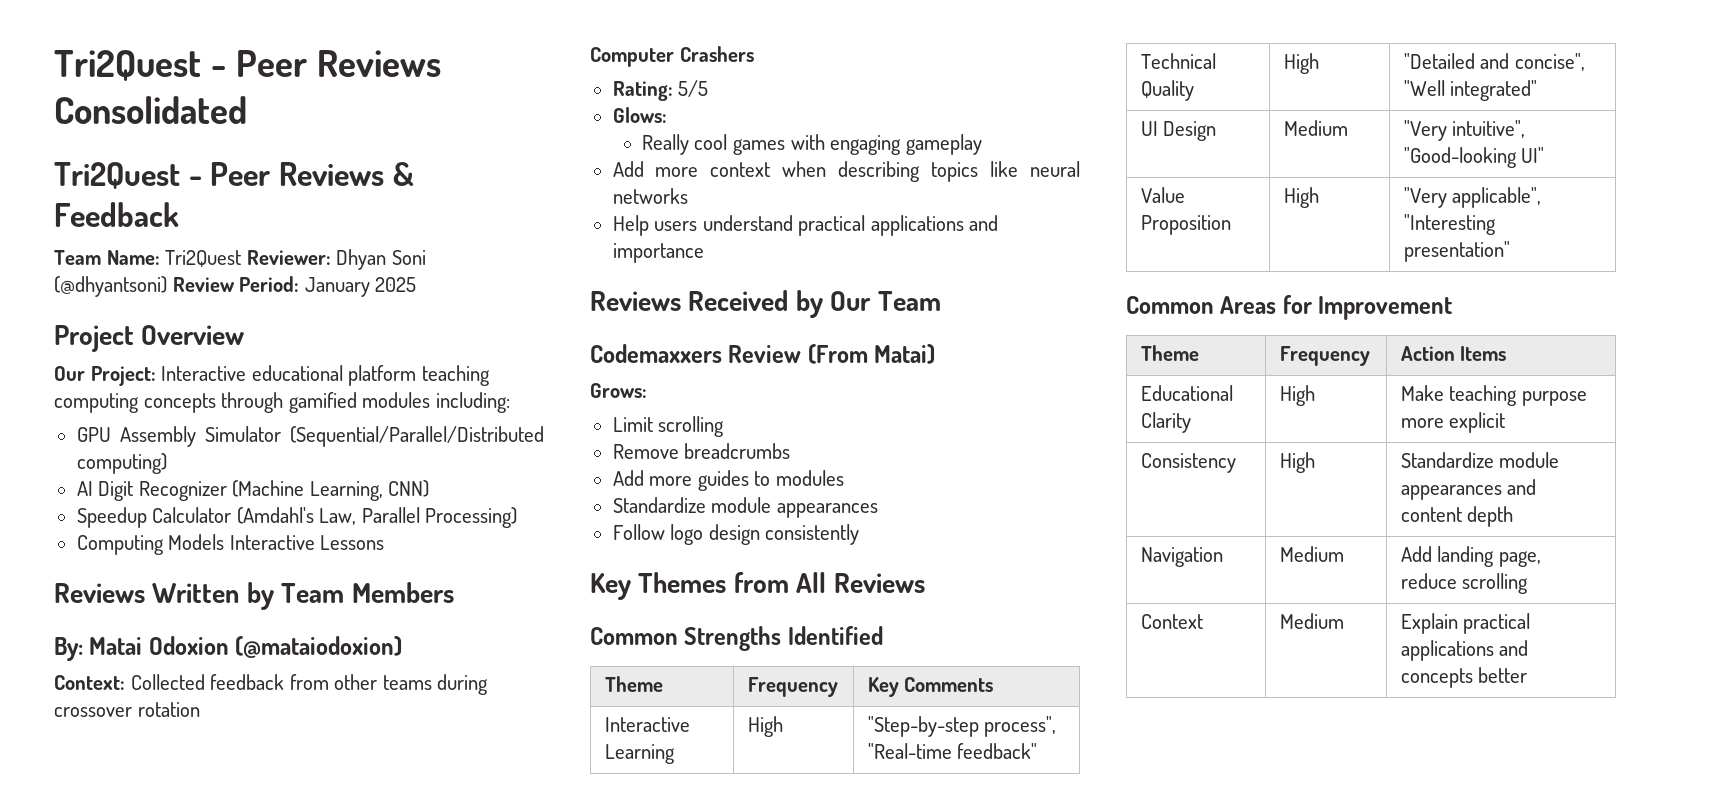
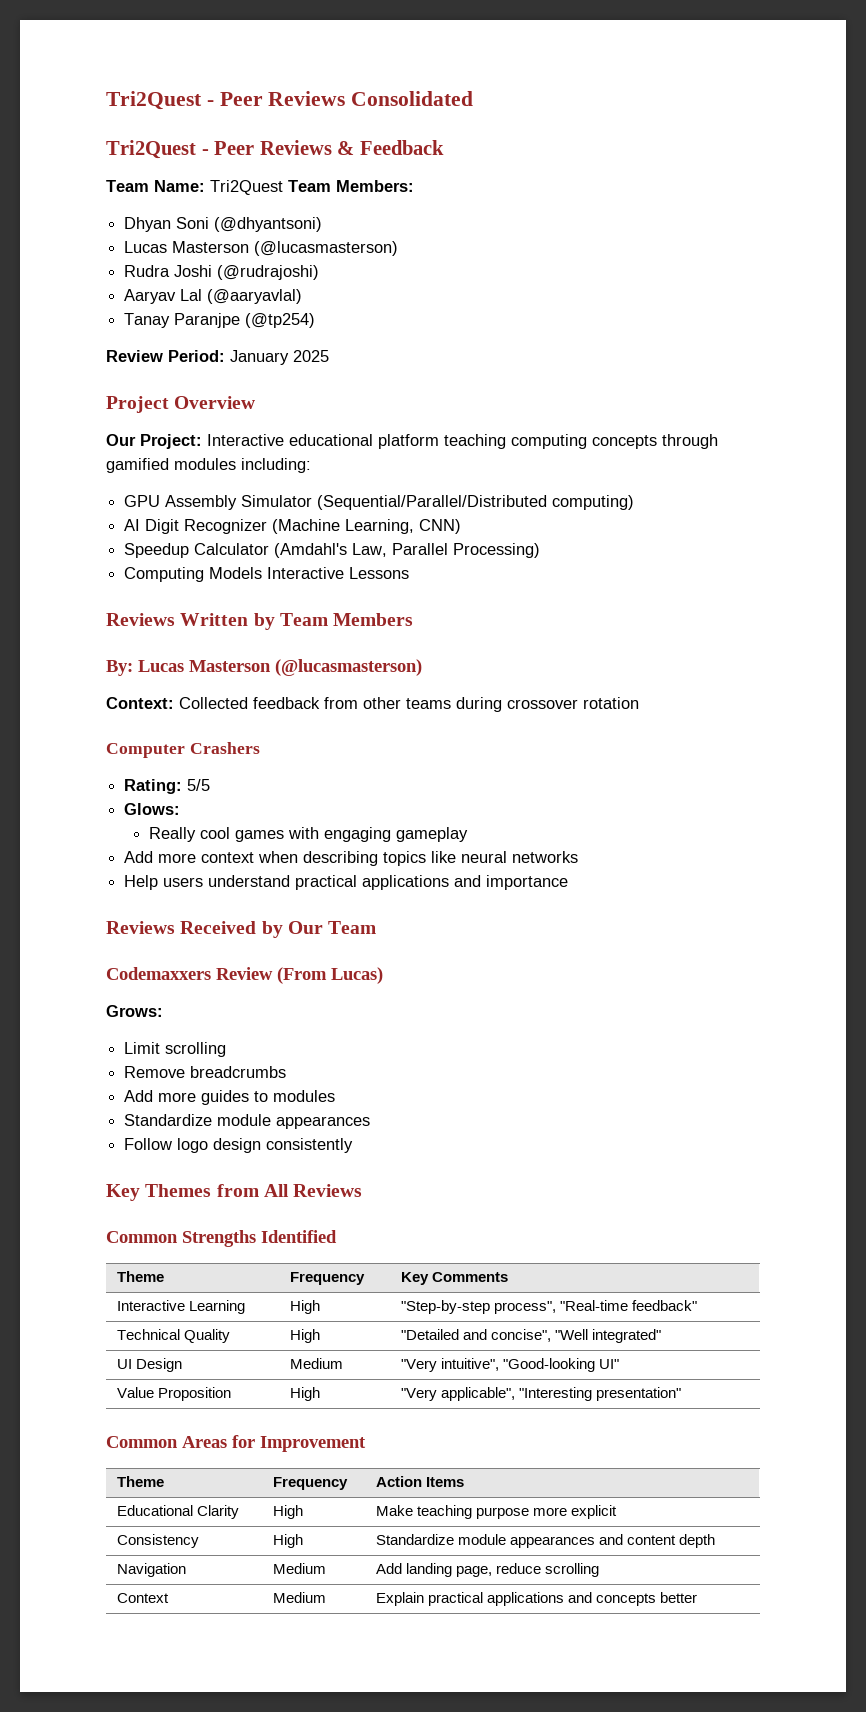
[246,250,331,265] Reviewer: -> [288,180,414,192] Team Members: //
(167, 286) none -> [124,241,399,256] [124,265,320,280] [124,289,303,304] [124,313,316,328] // Lucas Masterson (@lucasmasterson) // Rudra Joshi (@rudrajoshi) // Aaryav Lal (@aaryavlal) // Tanay Paranjpe (@tp254) //
[89,636,403,658] Matai Odoxion (@mataiodoxion) -> [138,659,422,676] Lucas Masterson (@lucasmasterson)
[874,344,936,364] Matai) -> [331,967,383,984] Lucas)

